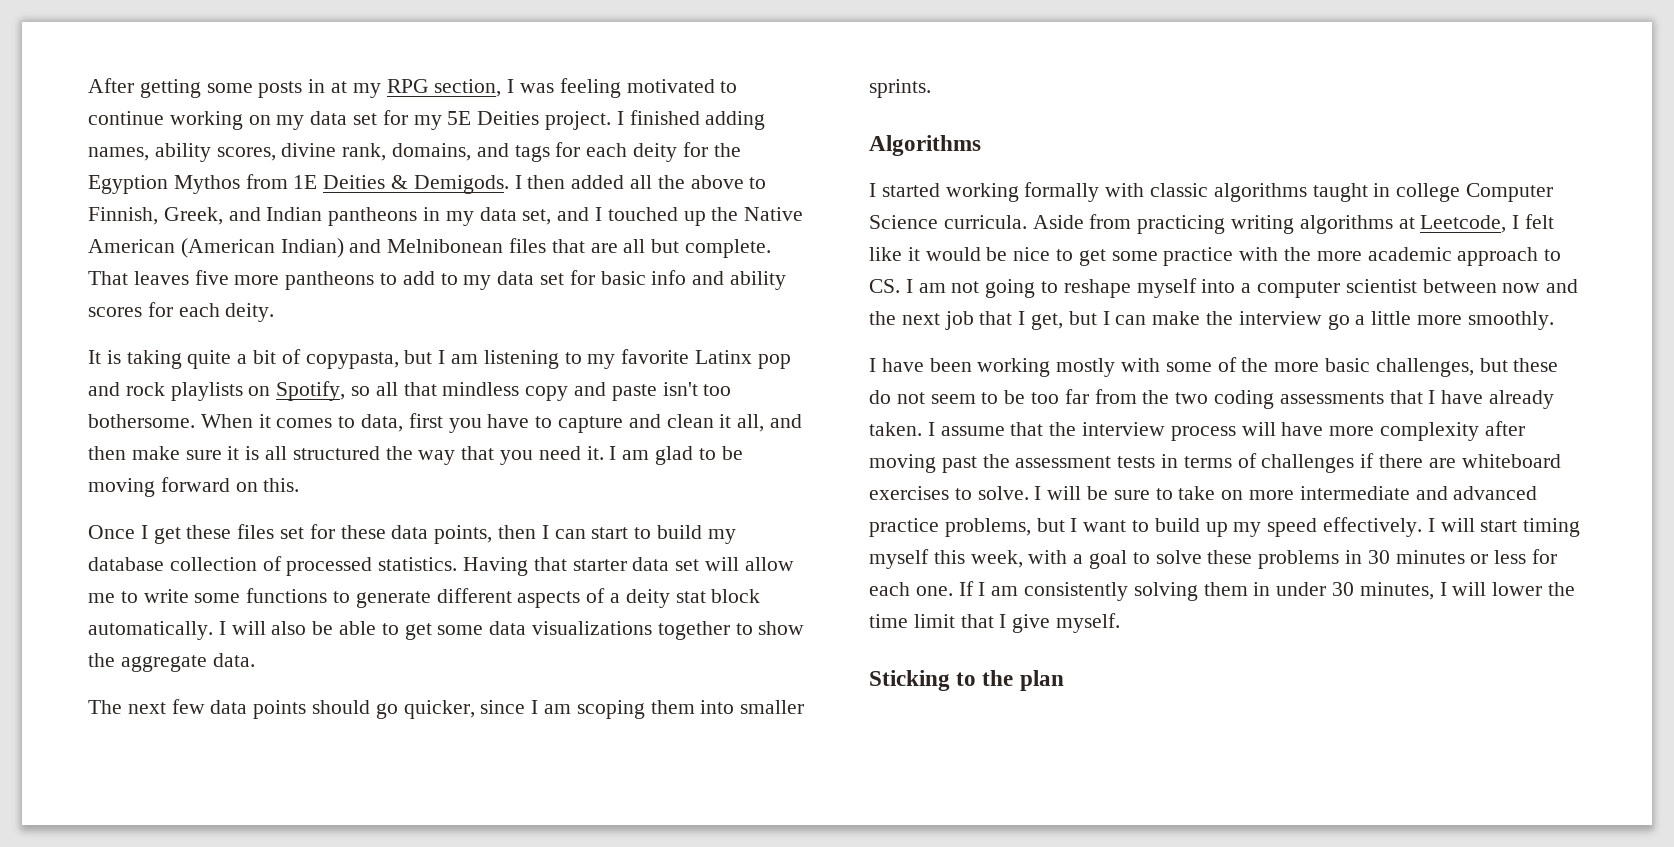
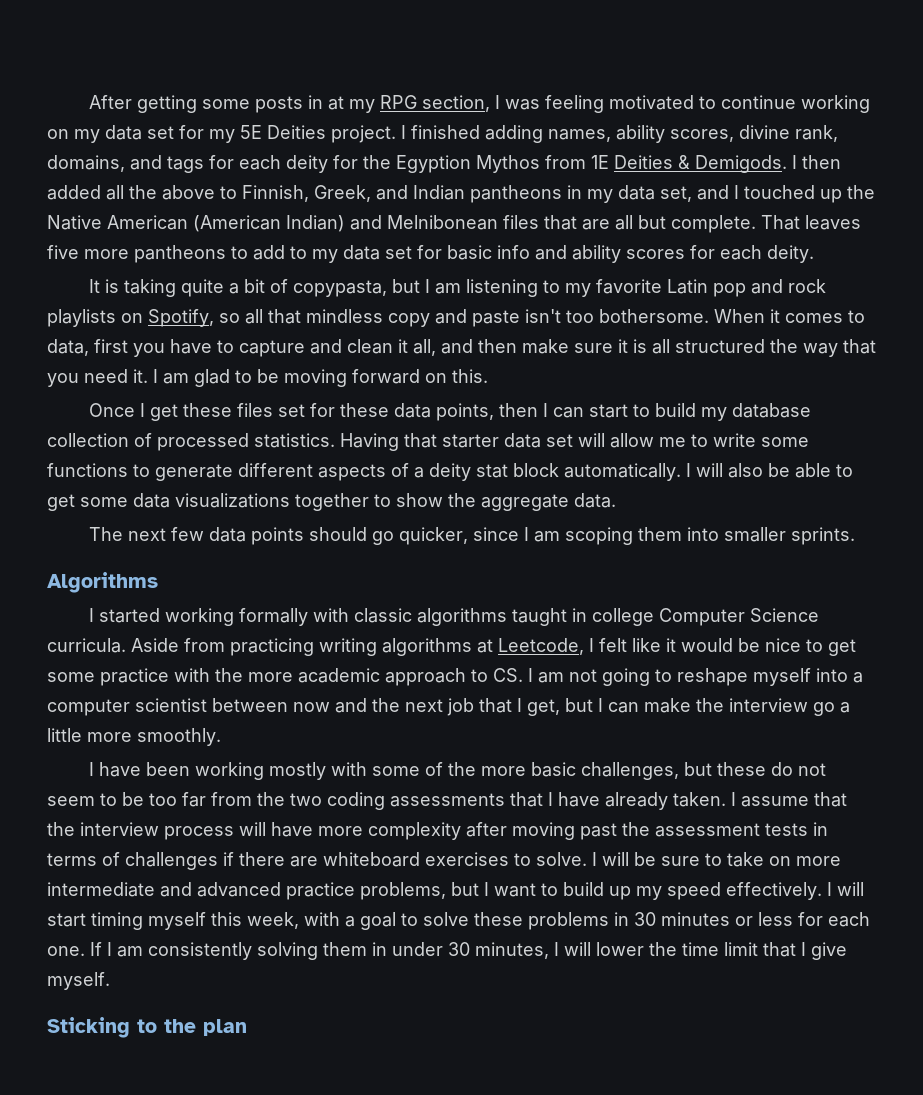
[695,350,753,364] Latinx -> [666,279,708,294] Latin

